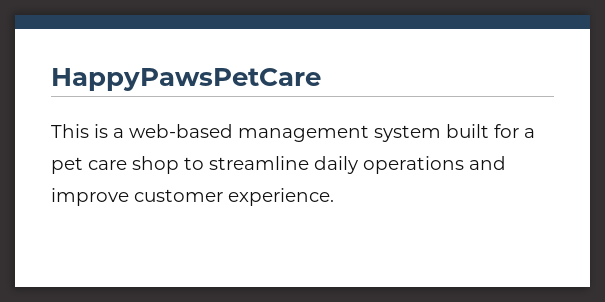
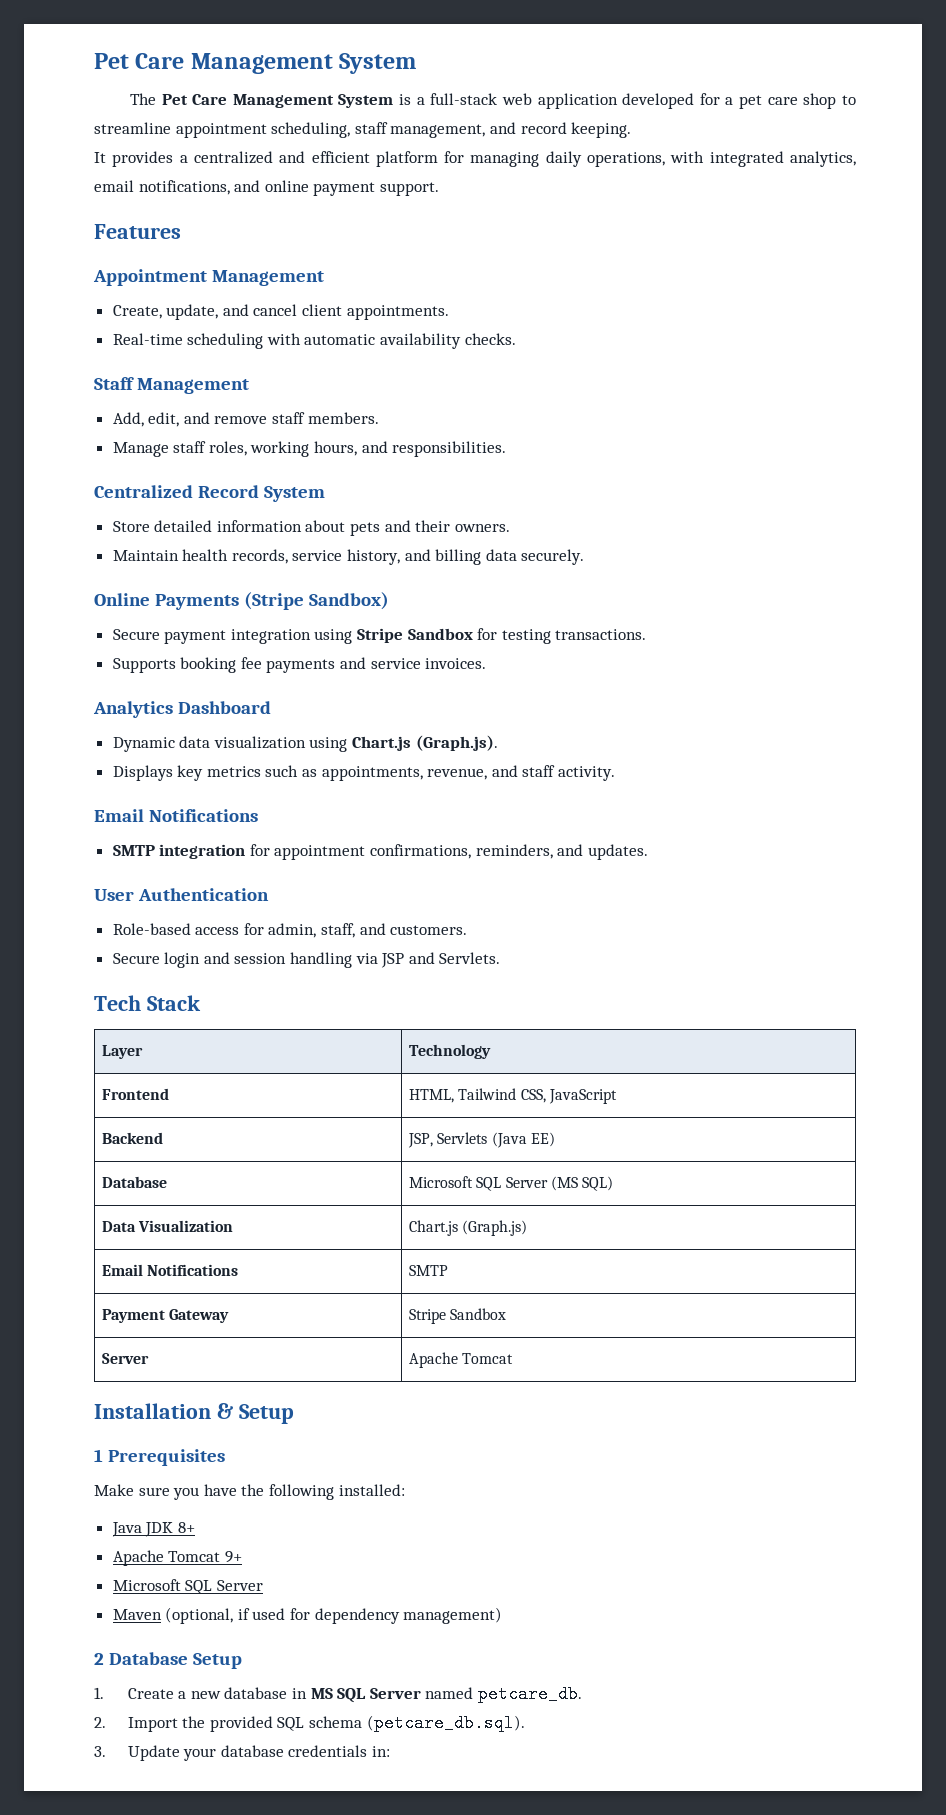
[51,68,321,91] [51,124,489,142] HappyPawsPetCare // This is a web-based management system built -> [94,53,417,74] [129,93,695,109] Pet Care Management System // The Pet Care Management System is a full-stack web application developed
[314,156,506,174] [51,188,334,206] daily operations and improve customer experience. -> [175,122,632,138] [94,151,856,167] [94,180,439,196] [94,224,181,239] [93,269,325,286] [112,304,449,320] [112,333,516,349] [94,377,250,394] [112,412,379,427] [112,441,507,457] [94,485,326,502] [112,520,510,536] [112,549,585,565] [94,592,390,610] [112,628,647,644] [112,657,487,673] [93,701,272,718] [112,735,498,752] [112,765,616,781] [94,809,259,822] [112,844,648,860] [94,888,270,901] [112,923,468,938] [112,952,501,968] [94,995,201,1011] [102,1045,144,1059] [409,1044,492,1059] [102,1088,170,1100] [409,1088,617,1104] [102,1132,164,1144] [408,1132,555,1148] [102,1176,168,1188] [409,1176,613,1191] [102,1220,234,1232] [409,1220,528,1236] [102,1264,239,1276] [409,1265,449,1276] [102,1309,230,1323] [409,1308,507,1324] [102,1353,150,1364] [409,1352,514,1368] [94,1403,294,1424] [94,1449,226,1466] [94,1484,405,1500] [111,1522,195,1537] [112,1550,242,1566] [112,1579,263,1594] [112,1607,503,1624] [94,1652,243,1669] [94,1685,582,1703] [94,1714,525,1732] [94,1745,390,1761] appointment scheduling, staff management, and record keeping. // It provides a centralized and efficient platform for managing daily operations, with integrated analytics, email notifications, and online payment support. // Features // Appointment Management // Create, update, and cancel client appointments. // Real-time scheduling with automatic availability checks. // Staff Management // Add, edit, and remove staff members. // Manage staff roles, working hours, and responsibilities. // Centralized Record System // Store detailed information about pets and their owners. // Maintain health records, service history, and billing data securely. // Online Payments (Stripe Sandbox) // Secure payment integration using Stripe Sandbox for testing transactions. // Supports booking fee payments and service invoices. // Analytics Dashboard // Dynamic data visualization using Chart.js (Graph.js). // Displays key metrics such as appointments, revenue, and staff activity. // Email Notifications // SMTP integration for appointment confirmations, reminders, and updates. // User Authentication // Role-based access for admin, staff, and customers. // Secure login and session handling via JSP and Servlets. // Tech Stack // Layer | Technology // Frontend | HTML, Tailwind CSS, JavaScript // Backend | JSP, Servlets (Java EE) // Database | Microsoft SQL Server (MS SQL) // Data Visualization | Chart.js (Graph.js) // Email Notifications | SMTP // Payment Gateway | Stripe Sandbox // Server | Apache Tomcat // Installation & Setup // 1 Prerequisites // Make sure you have the following installed: // Java JDK 8+ // Apache Tomcat 9+ // Microsoft SQL Server // Maven (optional, if used for dependency management) // 2 Database Setup // 1. Create a new database in MS SQL Server named petcare_db. // 2. Import the provided SQL schema (petcare_db.sql). // 3. Update your database credentials in:

